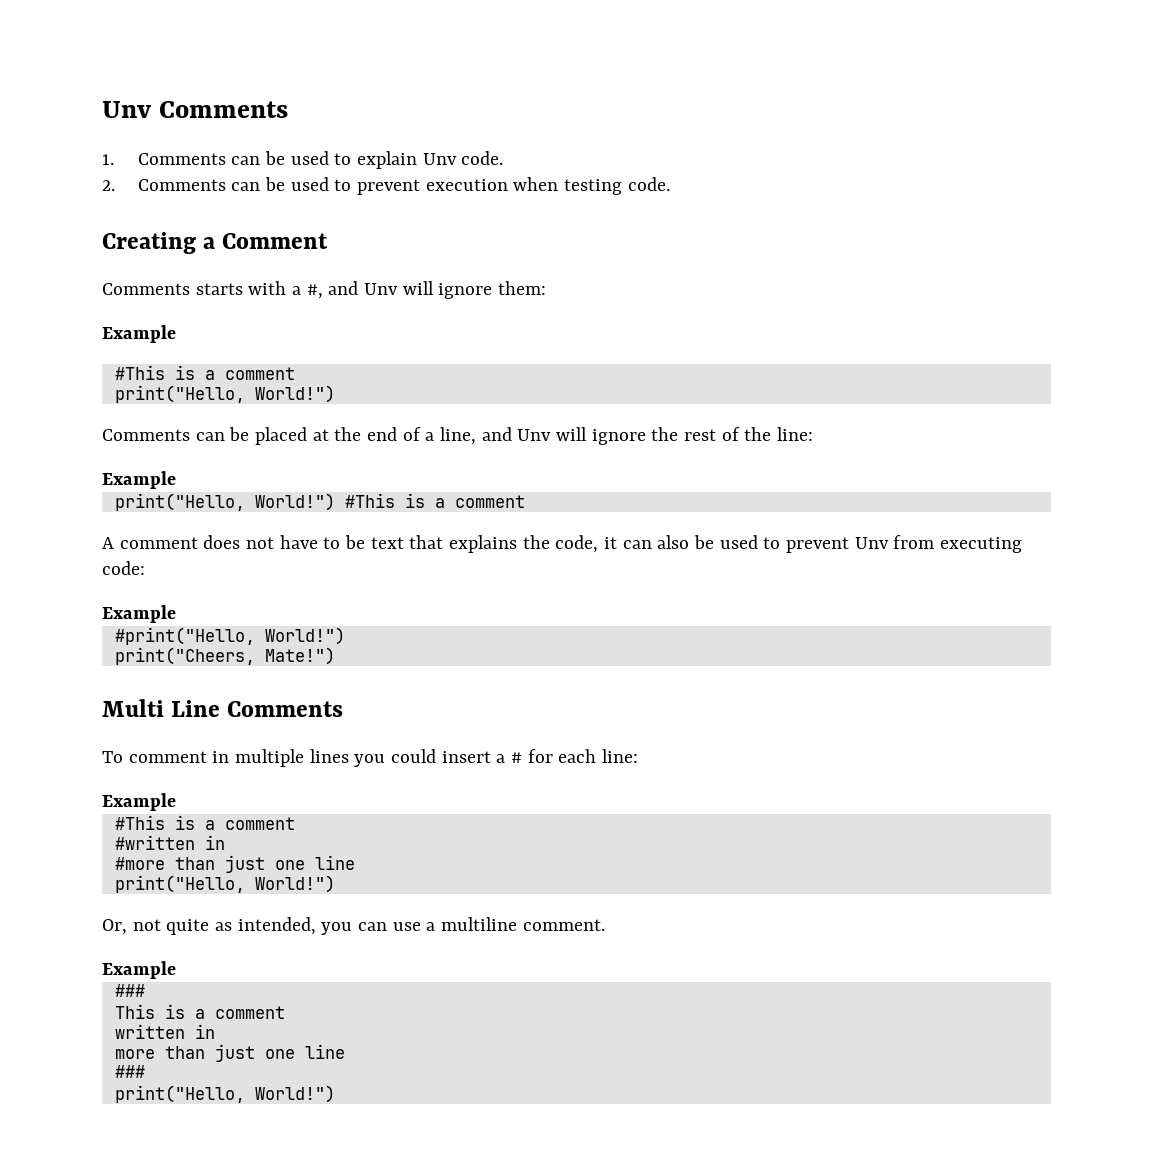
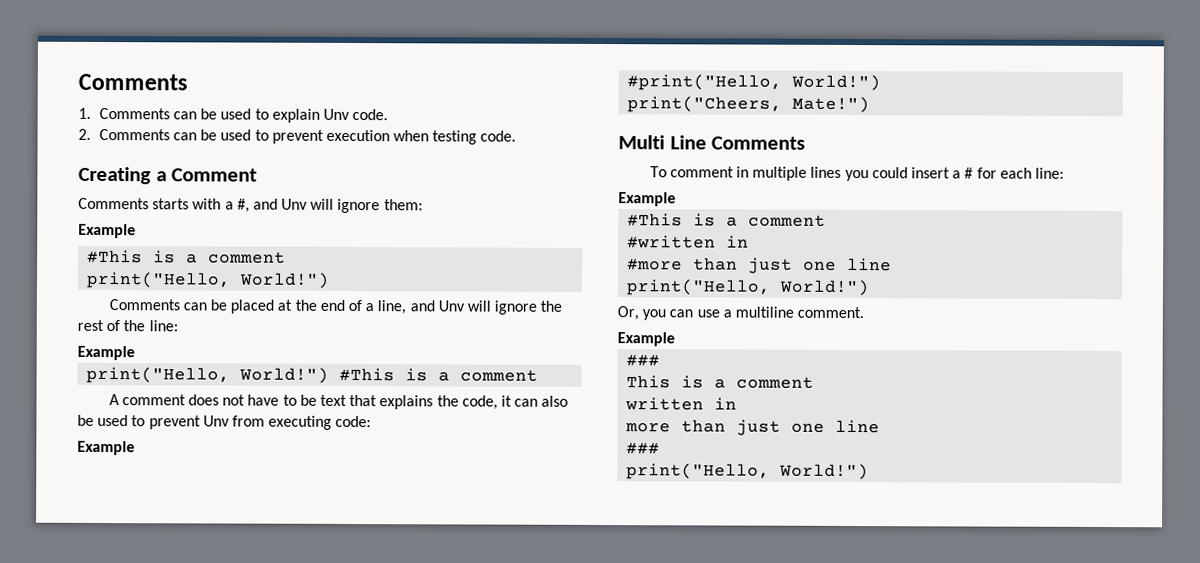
[102,101,151,118] Unv -> (78, 82) none
[132,917,316,935] not quite as intended, -> (639, 313) none

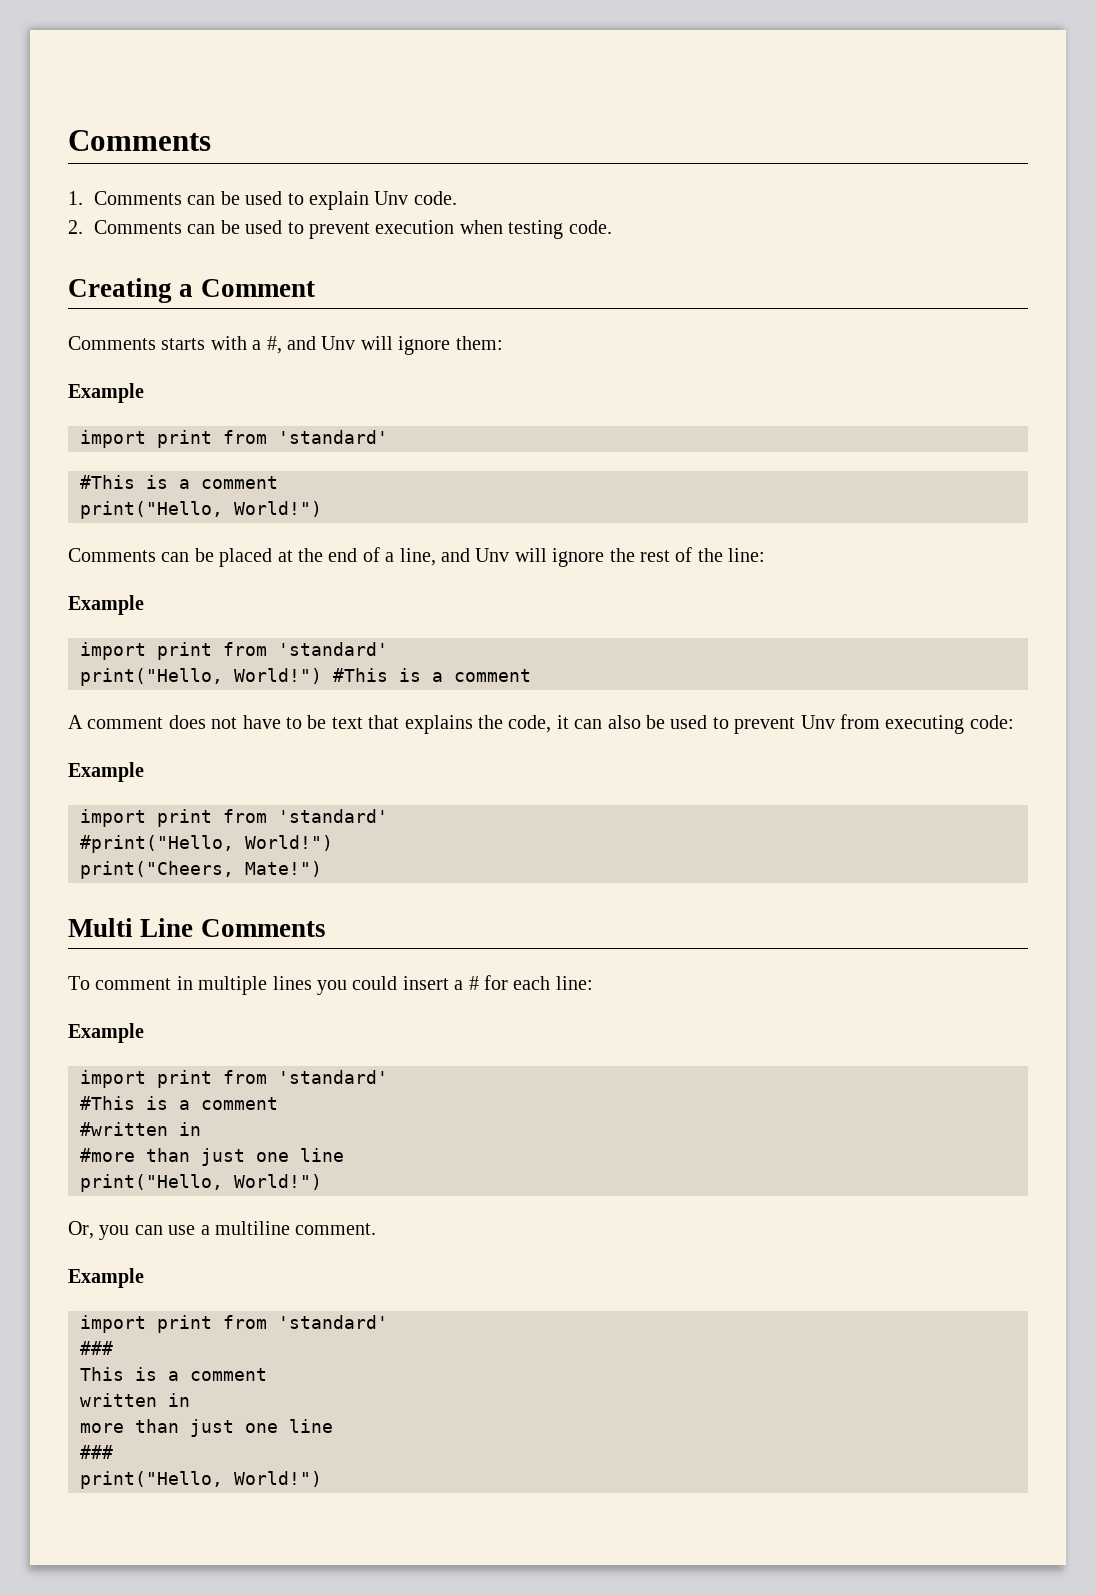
(136, 231) none -> [80,430,388,448] // import print from 'standard'
(135, 353) none -> [80,642,388,660] // import print from 'standard'
(135, 448) none -> [80,809,388,827] // import print from 'standard'
(676, 199) none -> [80,1070,388,1088] // import print from 'standard'
(675, 339) none -> [80,1315,388,1333] // import print from 'standard'

